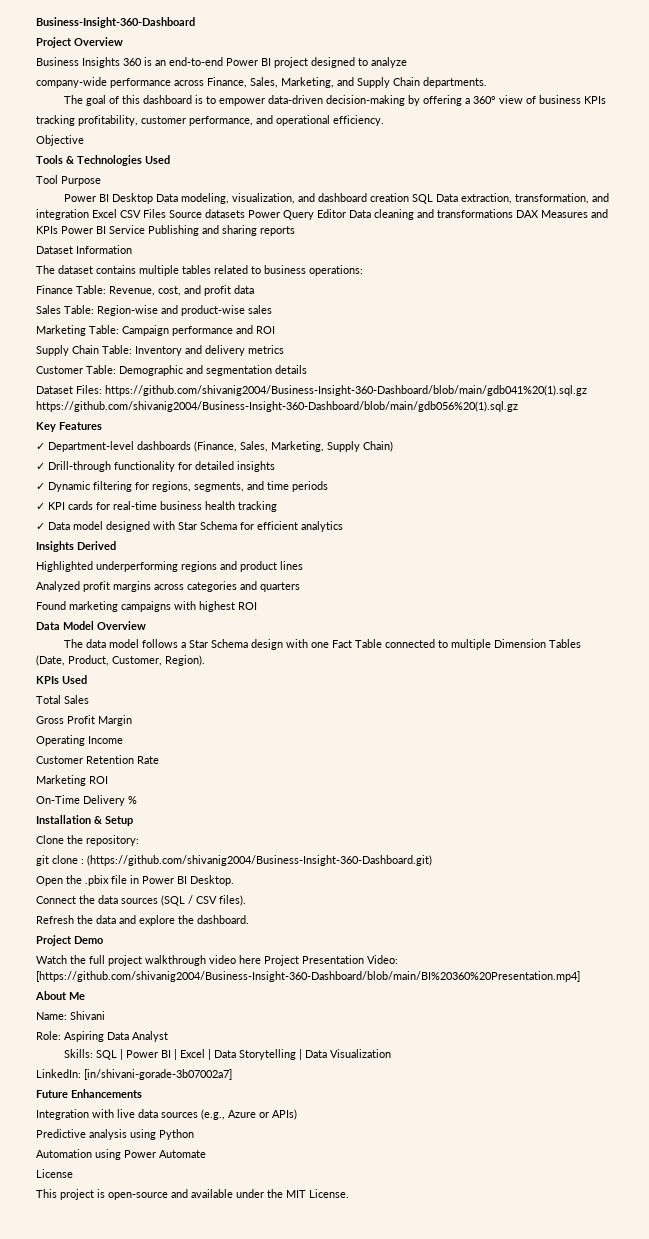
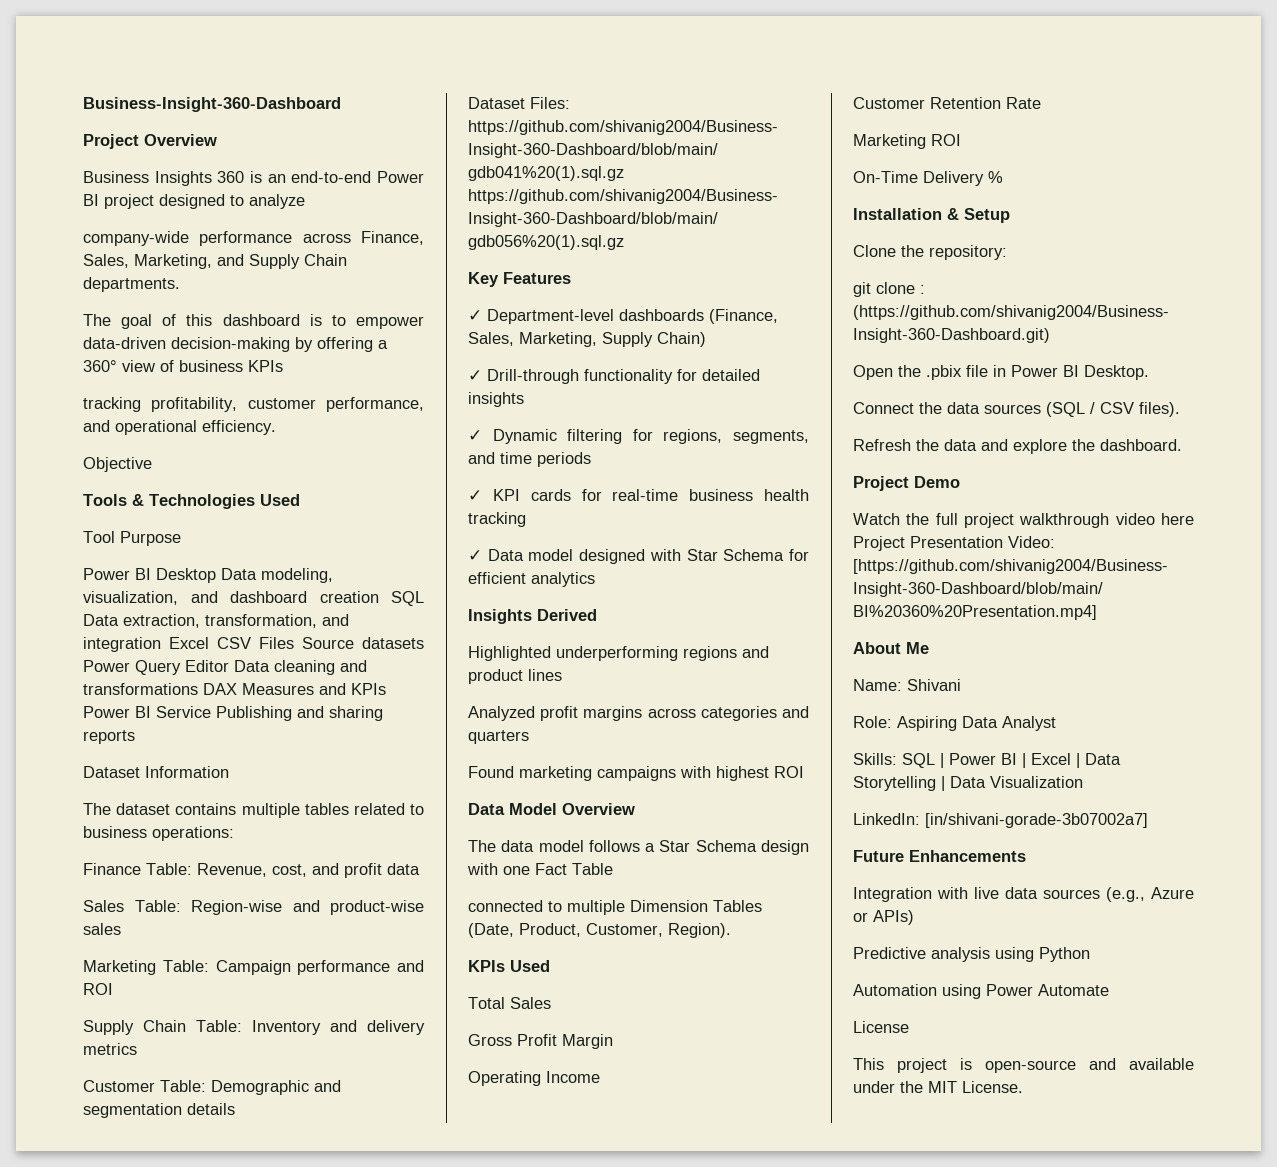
(383, 643) none -> (613, 869) //

